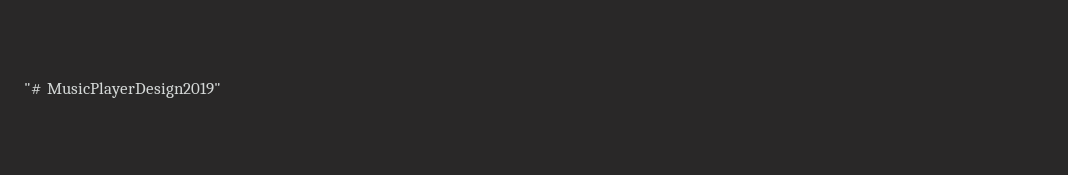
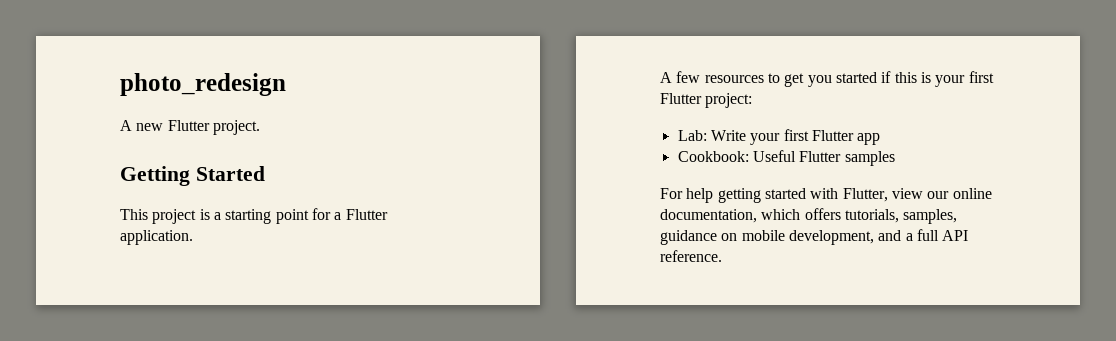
[24,82,221,98] "# MusicPlayerDesign2019" -> [120,73,286,96] [120,120,260,135] [120,166,265,186] [120,208,388,224] [120,230,193,245] [660,71,994,87] [660,93,753,108] [677,129,881,145] [677,150,895,166] [660,188,992,203] [660,208,958,224] [660,229,969,245] [660,250,722,262] photo_redesign // A new Flutter project. // Getting Started // This project is a starting point for a Flutter application. // A few resources to get you started if this is your first Flutter project: // Lab: Write your first Flutter app // Cookbook: Useful Flutter samples // For help getting started with Flutter, view our online documentation, which offers tutorials, samples, guidance on mobile development, and a full API reference.

